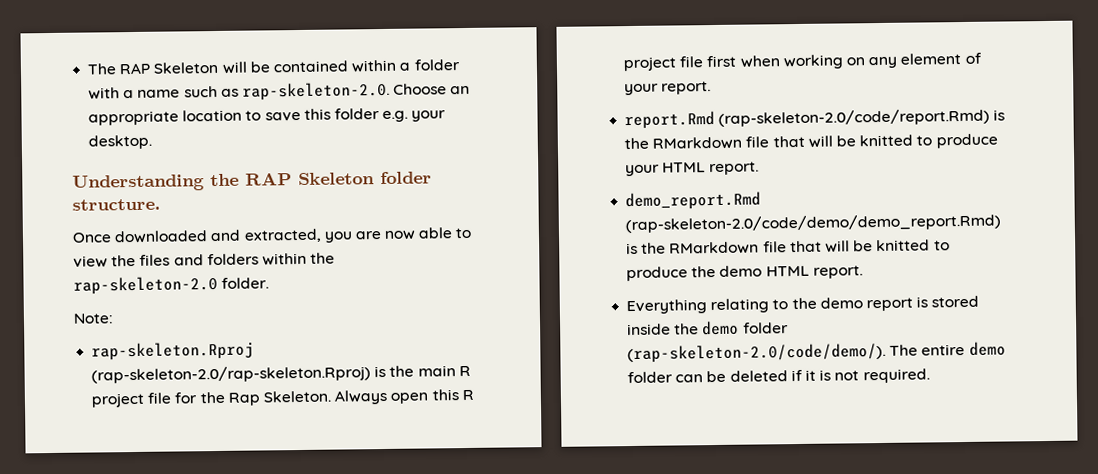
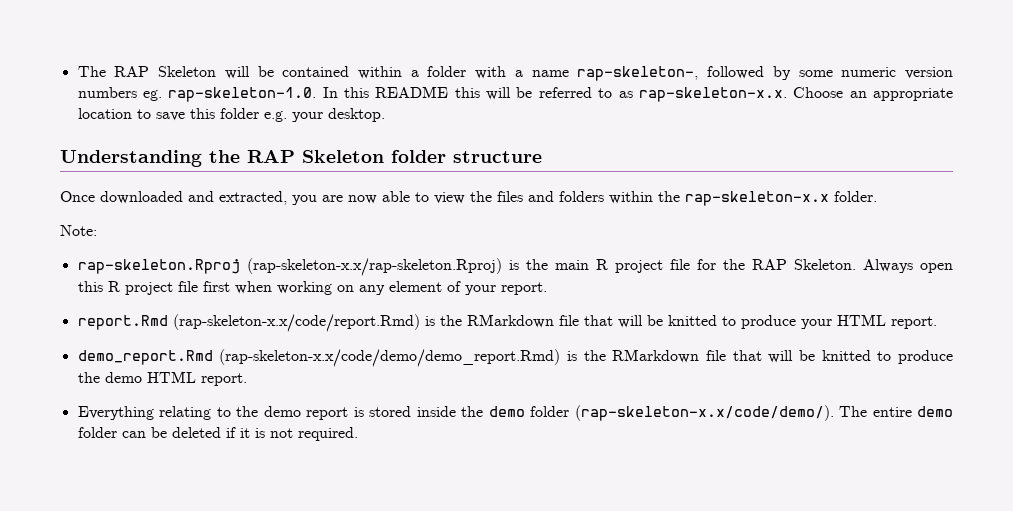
[183,81,390,101] such as rap-skeleton-2.0. -> [577,66,954,81] [77,86,787,102] rap-skeleton-, followed by some numeric version numbers eg. rap-skeleton-1.0. In this README this will be referred to as rap-skeleton-x.x.
[72,198,161,211] structure. -> [453,151,542,163] structure
[73,275,218,295] rap-skeleton-2.0 -> [685,191,829,206] rap-skeleton-x.x
[91,365,372,384] (rap-skeleton-2.0/rap-skeleton.Rproj) -> [246,258,502,276] (rap-skeleton-x.x/rap-skeleton.Rproj)
[227,392,261,406] Rap -> [751,259,787,270] RAP
[718,108,991,127] (rap-skeleton-2.0/code/report.Rmd) -> [172,314,420,332] (rap-skeleton-x.x/code/report.Rmd)
[625,213,1002,234] (rap-skeleton-2.0/code/demo/demo_report.Rmd) -> [219,349,561,367] (rap-skeleton-x.x/code/demo/demo_report.Rmd)
[627,342,887,364] (rap-skeleton-2.0/code/demo/). -> [574,405,834,421] (rap-skeleton-x.x/code/demo/).

